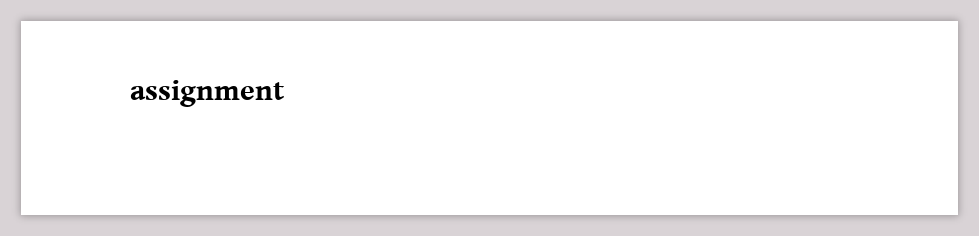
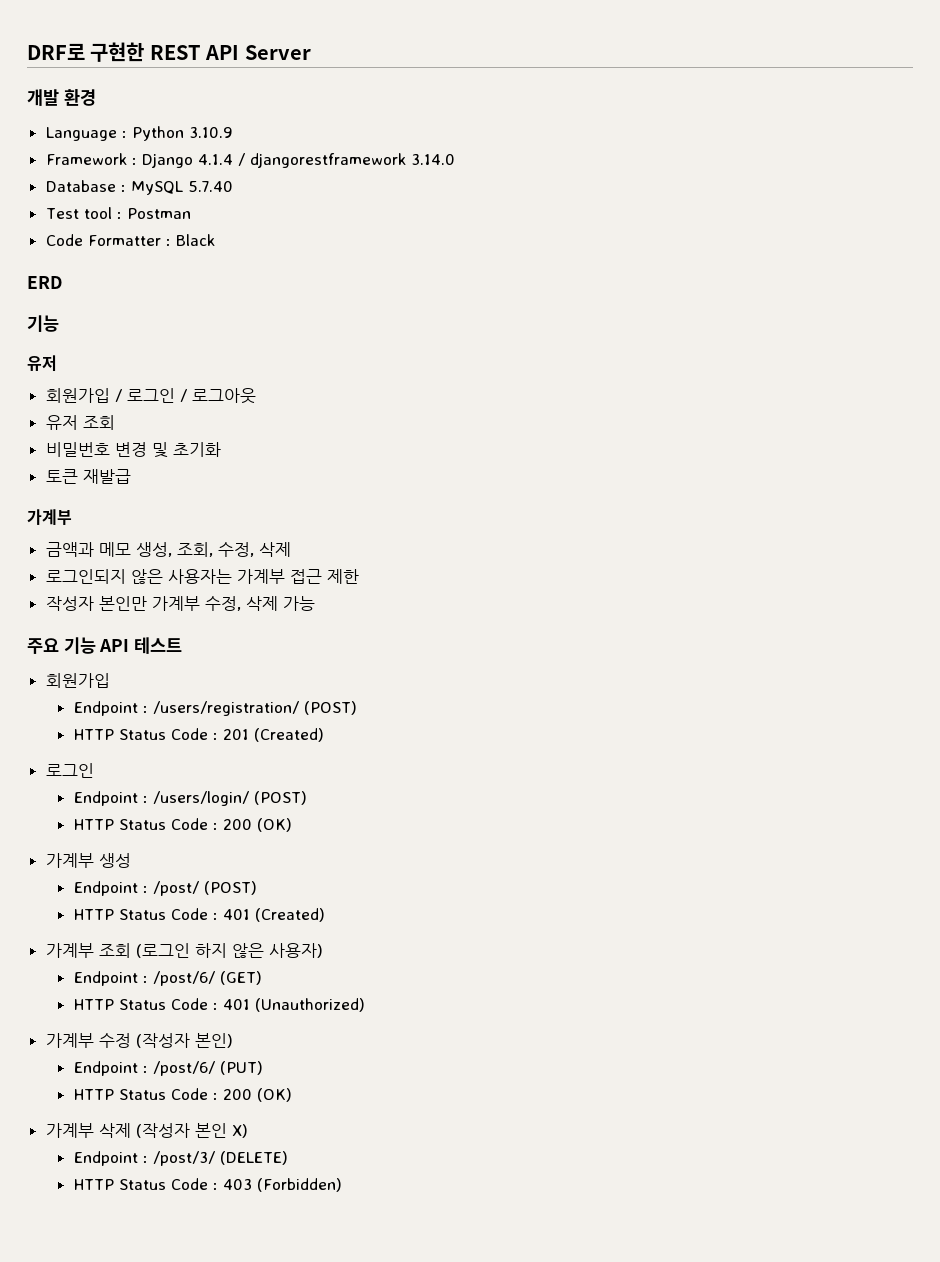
[130,80,285,107] assignment -> [27,42,311,62] [27,89,96,106] [45,126,233,141] [45,153,455,168] [45,180,233,195] [45,207,191,219] [45,234,215,246] [27,276,63,289] [27,315,59,332] [27,355,57,372] [45,388,256,404] [45,415,115,430] [45,442,221,458] [45,469,131,484] [27,509,72,525] [45,542,291,557] [45,569,359,584] [45,596,315,611] [27,637,183,654] [45,673,110,688] [73,701,357,716] [73,728,324,742] [45,763,94,778] [73,791,307,806] [73,818,292,832] [45,853,131,868] [73,881,257,896] [73,908,325,922] [45,943,323,958] [73,971,262,986] [73,998,365,1012] [45,1033,233,1048] [73,1061,263,1076] [73,1088,292,1102] [45,1123,248,1138] [73,1151,288,1166] [73,1178,342,1192] DRF로 구현한 REST API Server // 개발 환경 // Language : Python 3.10.9 // Framework : Django 4.1.4 / djangorestframework 3.14.0 // Database : MySQL 5.7.40 // Test tool : Postman // Code Formatter : Black // ERD // 기능 // 유저 // 회원가입 / 로그인 / 로그아웃 // 유저 조회 // 비밀번호 변경 및 초기화 // 토큰 재발급 // 가계부 // 금액과 메모 생성, 조회, 수정, 삭제 // 로그인되지 않은 사용자는 가계부 접근 제한 // 작성자 본인만 가계부 수정, 삭제 가능 // 주요 기능 API 테스트 // 회원가입 // Endpoint : /users/registration/ (POST) // HTTP Status Code : 201 (Created) // 로그인 // Endpoint : /users/login/ (POST) // HTTP Status Code : 200 (OK) // 가계부 생성 // Endpoint : /post/ (POST) // HTTP Status Code : 401 (Created) // 가계부 조회 (로그인 하지 않은 사용자) // Endpoint : /post/6/ (GET) // HTTP Status Code : 401 (Unauthorized) // 가계부 수정 (작성자 본인) // Endpoint : /post/6/ (PUT) // HTTP Status Code : 200 (OK) // 가계부 삭제 (작성자 본인 X) // Endpoint : /post/3/ (DELETE) // HTTP Status Code : 403 (Forbidden)

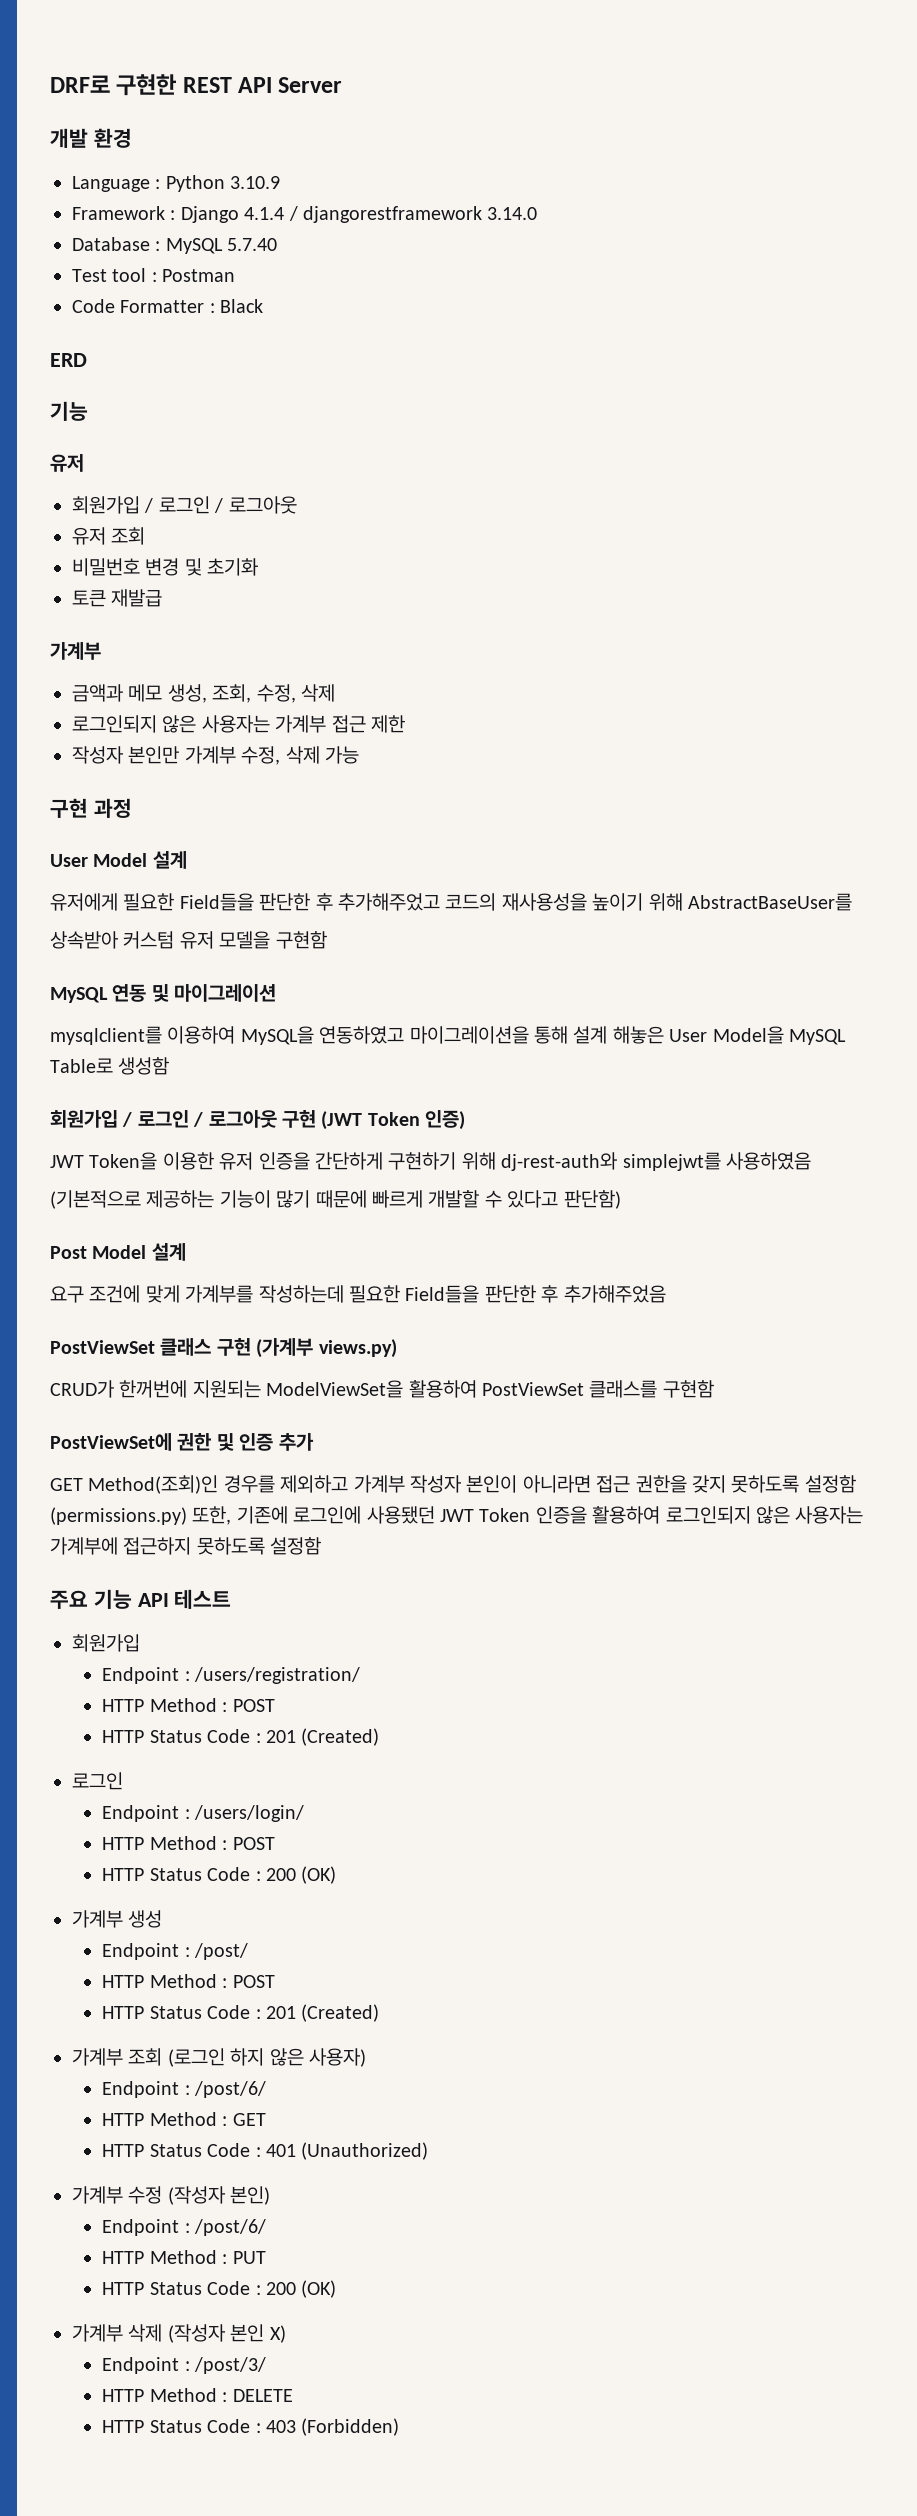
(315, 603) none -> [50,798,132,818] [50,851,187,869] [50,893,852,911] [50,931,327,949] [50,984,277,1003] [50,1026,846,1045] [50,1057,170,1075] [50,1110,466,1130] [50,1152,811,1171] [50,1190,621,1209] [50,1243,186,1261] [50,1285,666,1303] [50,1338,397,1358] [50,1380,714,1398] [50,1433,314,1451] [50,1475,856,1494] [50,1506,864,1525] [50,1537,322,1555] // 구현 과정 // User Model 설계 // 유저에게 필요한 Field들을 판단한 후 추가해주었고 코드의 재사용성을 높이기 위해 AbstractBaseUser를 // 상속받아 커스텀 유저 모델을 구현함 // MySQL 연동 및 마이그레이션 // mysqlclient를 이용하여 MySQL을 연동하였고 마이그레이션을 통해 설계 해놓은 User Model을 MySQL Table로 생성함 // 회원가입 / 로그인 / 로그아웃 구현 (JWT Token 인증) // JWT Token을 이용한 유저 인증을 간단하게 구현하기 위해 dj-rest-auth와 simplejwt를 사용하였음 // (기본적으로 제공하는 기능이 많기 때문에 빠르게 개발할 수 있다고 판단함) // Post Model 설계 // 요구 조건에 맞게 가계부를 작성하는데 필요한 Field들을 판단한 후 추가해주었음 // PostViewSet 클래스 구현 (가계부 views.py) // CRUD가 한꺼번에 지원되는 ModelViewSet을 활용하여 PostViewSet 클래스를 구현함 // PostViewSet에 권한 및 인증 추가 // GET Method(조회)인 경우를 제외하고 가계부 작성자 본인이 아니라면 접근 권한을 갖지 못하도록 설정함 (permissions.py) 또한, 기존에 로그인에 사용됐던 JWT Token 인증을 활용하여 로그인되지 않은 사용자는 가계부에 접근하지 못하도록 설정함
[303,701,357,715] (POST) -> [102,1698,275,1712] // HTTP Method : POST
[253,791,307,805] (POST) -> [102,1836,275,1850] // HTTP Method : POST
[203,881,257,895] [73,908,250,920] (POST) // HTTP Status Code : 401 -> [102,1974,275,1988] [102,2005,296,2019] // HTTP Method : POST // HTTP Status Code : 201
[219,971,262,985] (GET) -> [102,2112,266,2126] // HTTP Method : GET
[219,1061,263,1075] (PUT) -> [102,2250,266,2264] // HTTP Method : PUT
[219,1151,288,1165] (DELETE) -> [102,2388,293,2402] // HTTP Method : DELETE

